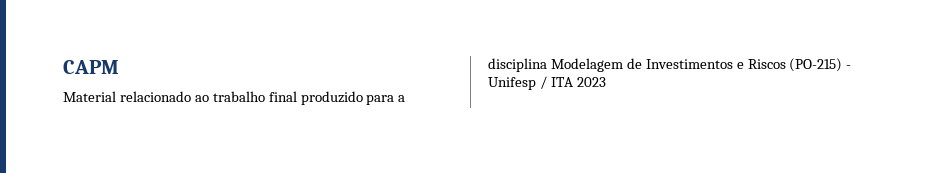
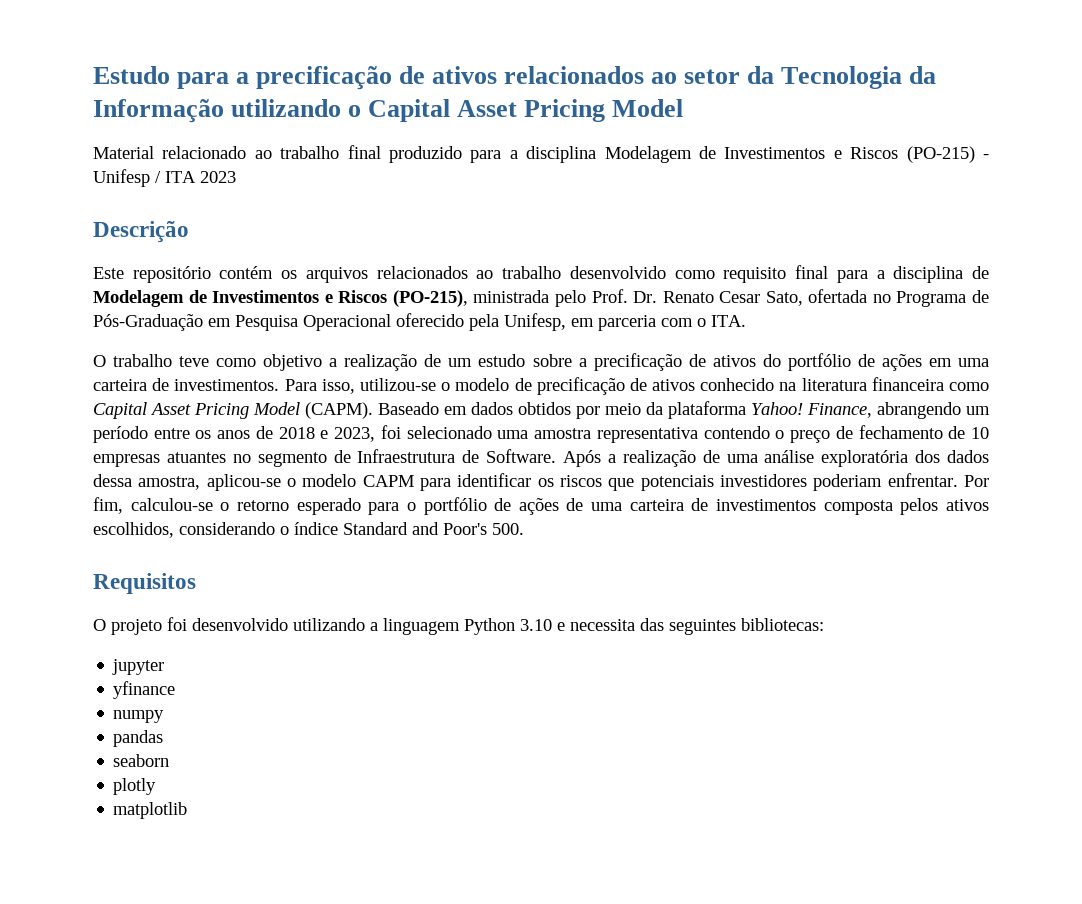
[63,60,119,74] CAPM -> [93,66,937,90] [93,99,684,123] Estudo para a precificação de ativos relacionados ao setor da Tecnologia da Informação utilizando o Capital Asset Pricing Model
(606, 82) none -> [93,221,189,243] [93,265,990,283] [93,289,989,307] [93,313,746,331] [93,353,989,371] [93,377,989,395] [93,401,990,419] [93,425,989,443] [93,449,989,467] [93,473,990,491] [93,497,989,515] [93,522,524,538] [93,573,196,594] [93,617,824,635] [112,659,165,675] [113,681,176,699] [113,710,165,723] [113,730,164,747] [113,754,170,767] [113,778,157,795] [113,802,188,819] // Descrição // Este repositório contém os arquivos relacionados ao trabalho desenvolvido como requisito final para a disciplina de Modelagem de Investimentos e Riscos (PO-215), ministrada pelo Prof. Dr. Renato Cesar Sato, ofertada no Programa de Pós-Graduação em Pesquisa Operacional oferecido pela Unifesp, em parceria com o ITA. // O trabalho teve como objetivo a realização de um estudo sobre a precificação de ativos do portfólio de ações em uma carteira de investimentos. Para isso, utilizou-se o modelo de precificação de ativos conhecido na literatura financeira como Capital Asset Pricing Model (CAPM). Baseado em dados obtidos por meio da plataforma Yahoo! Finance, abrangendo um período entre os anos de 2018 e 2023, foi selecionado uma amostra representativa contendo o preço de fechamento de 10 empresas atuantes no segmento de Infraestrutura de Software. Após a realização de uma análise exploratória dos dados dessa amostra, aplicou-se o modelo CAPM para identificar os riscos que potenciais investidores poderiam enfrentar. Por fim, calculou-se o retorno esperado para o portfólio de ações de uma carteira de investimentos composta pelos ativos escolhidos, considerando o índice Standard and Poor's 500. // Requisitos // O projeto foi desenvolvido utilizando a linguagem Python 3.10 e necessita das seguintes bibliotecas: // jupyter // yfinance // numpy // pandas // seaborn // plotly // matplotlib

